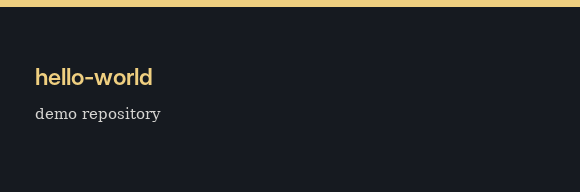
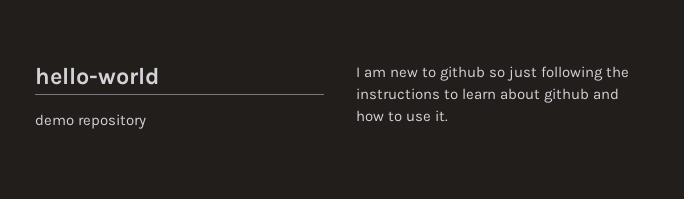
(161, 114) none -> [356,66,630,81] [356,88,620,103] [356,110,449,122] // I am new to github so just following the instructions to learn about github and how to use it.

